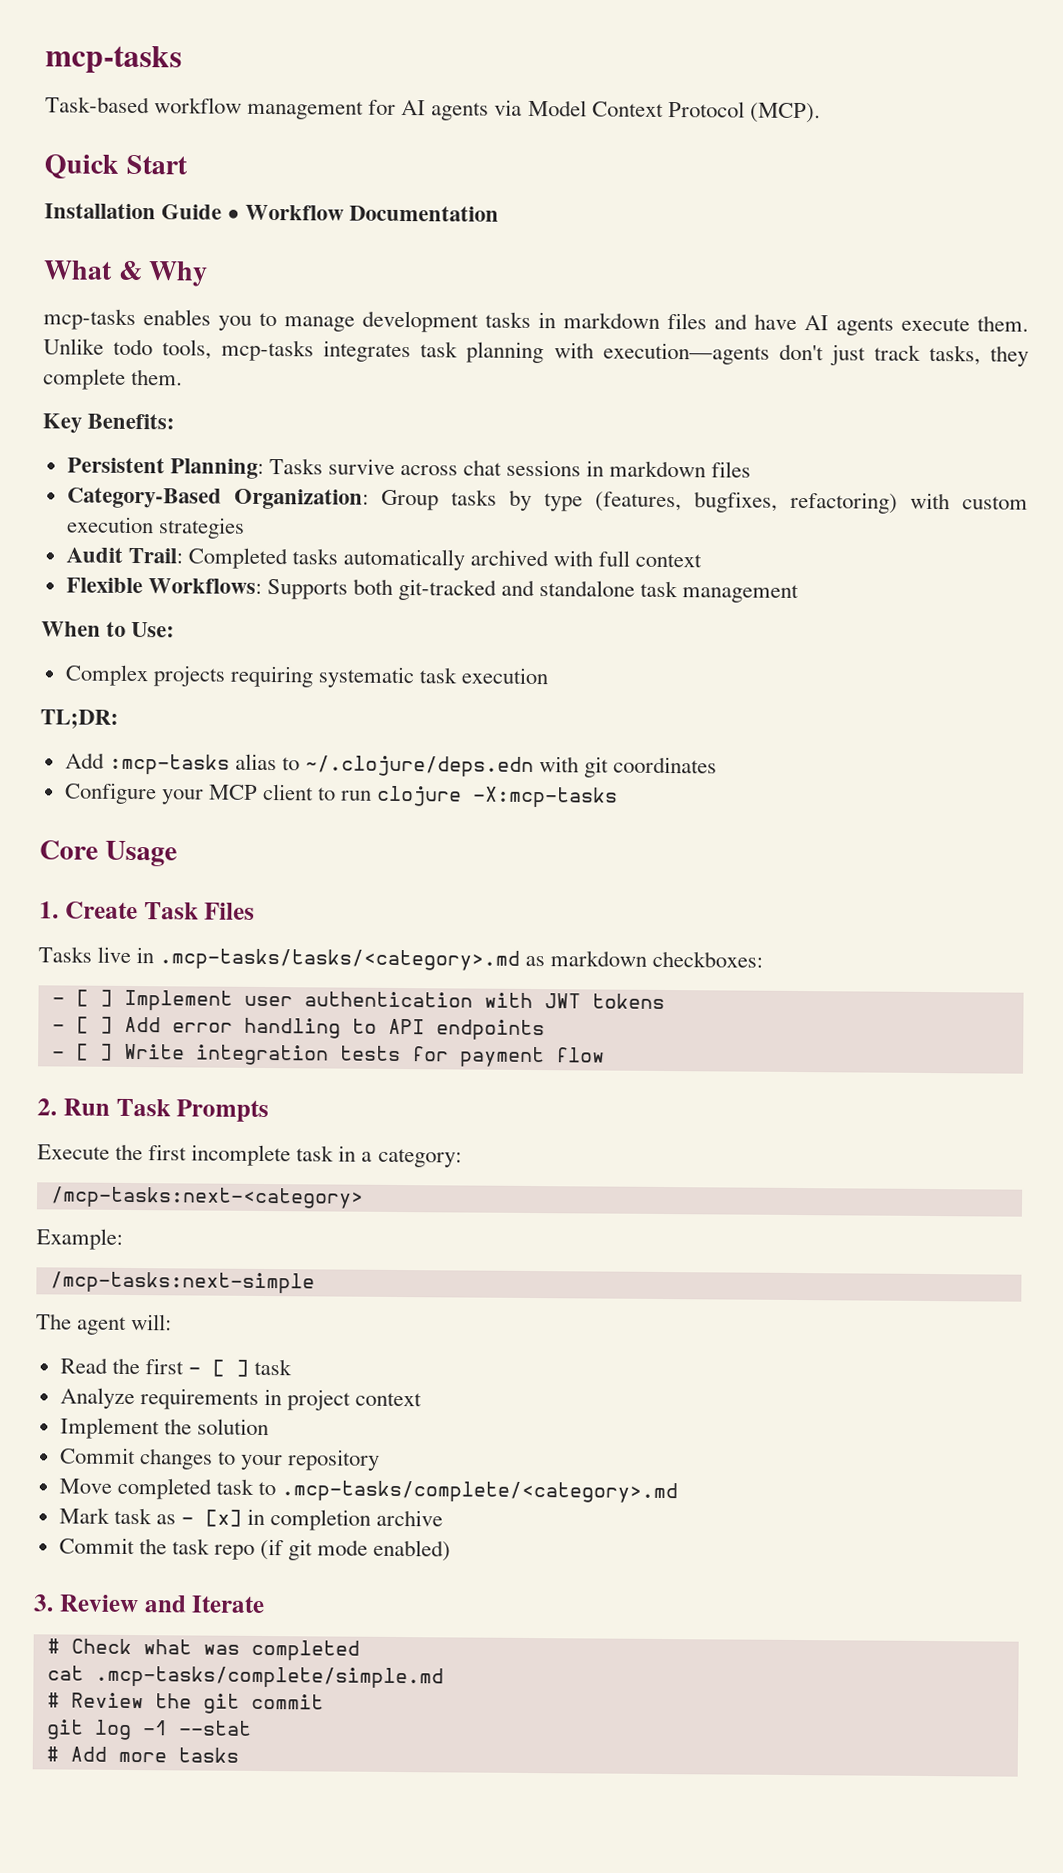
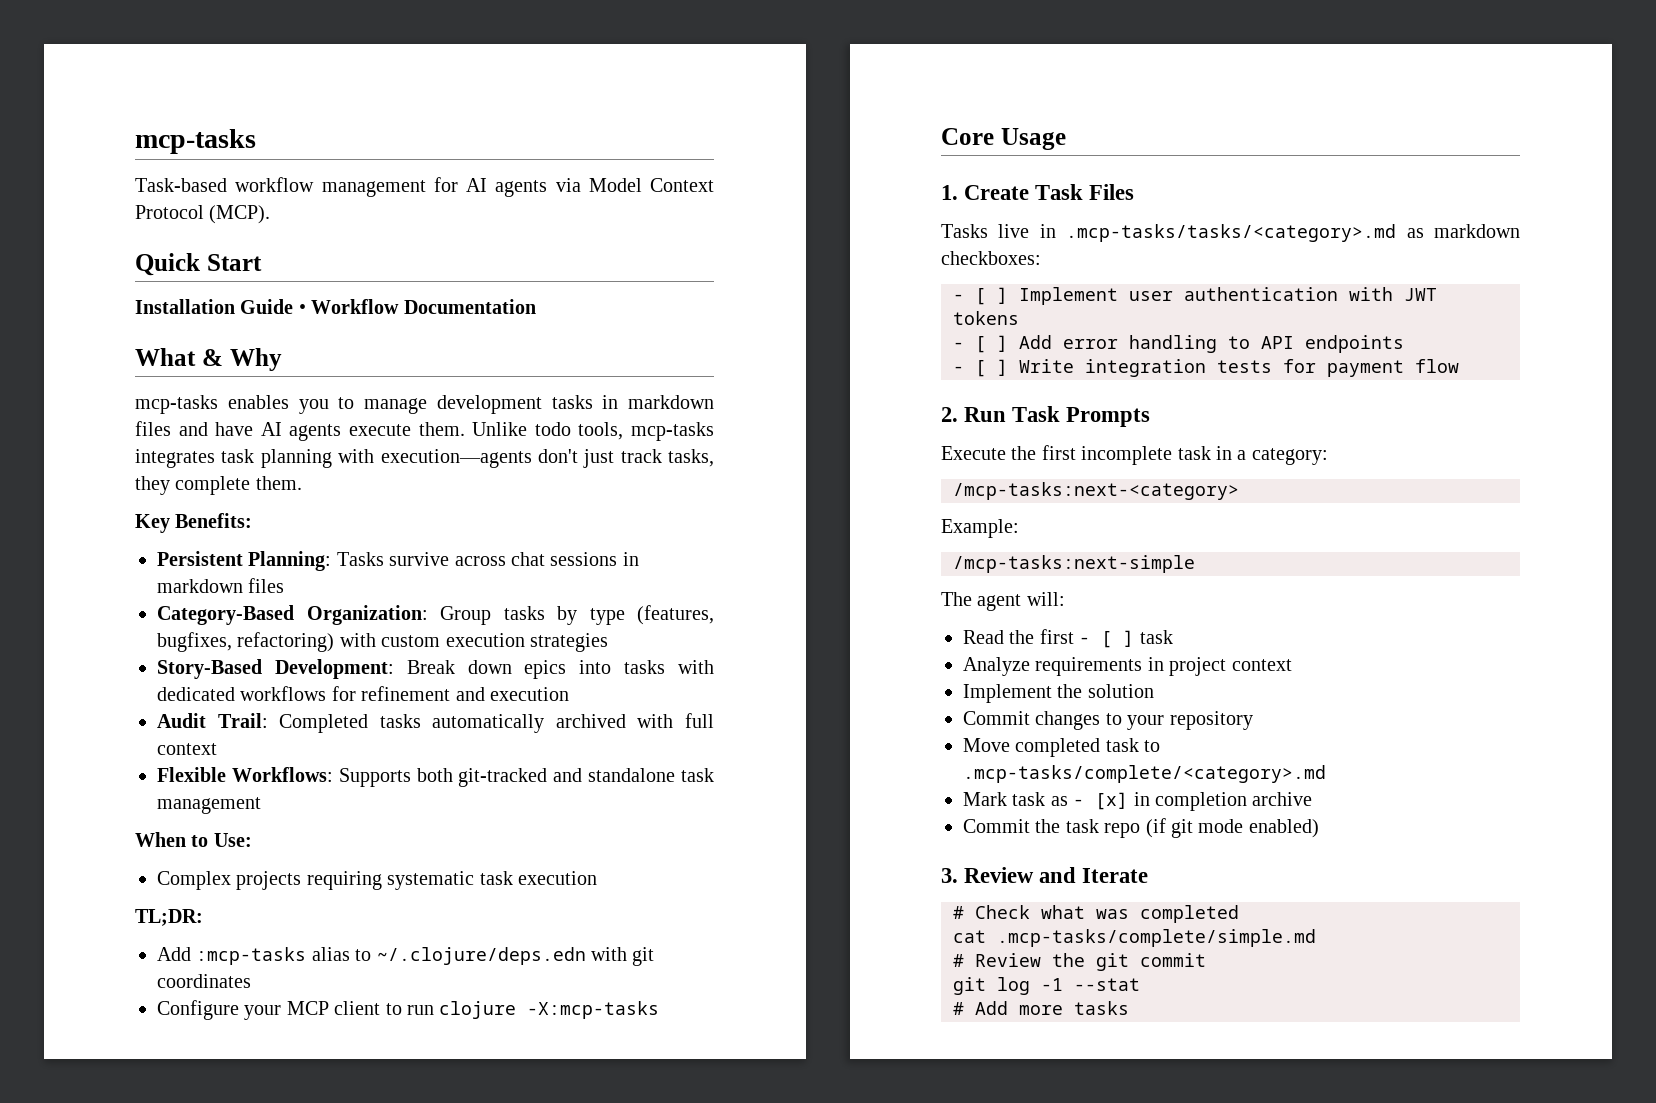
(245, 528) none -> [157,659,714,679] [157,686,569,701] // Story-Based Development: Break down epics into tasks with dedicated workflows for refinement and execution

